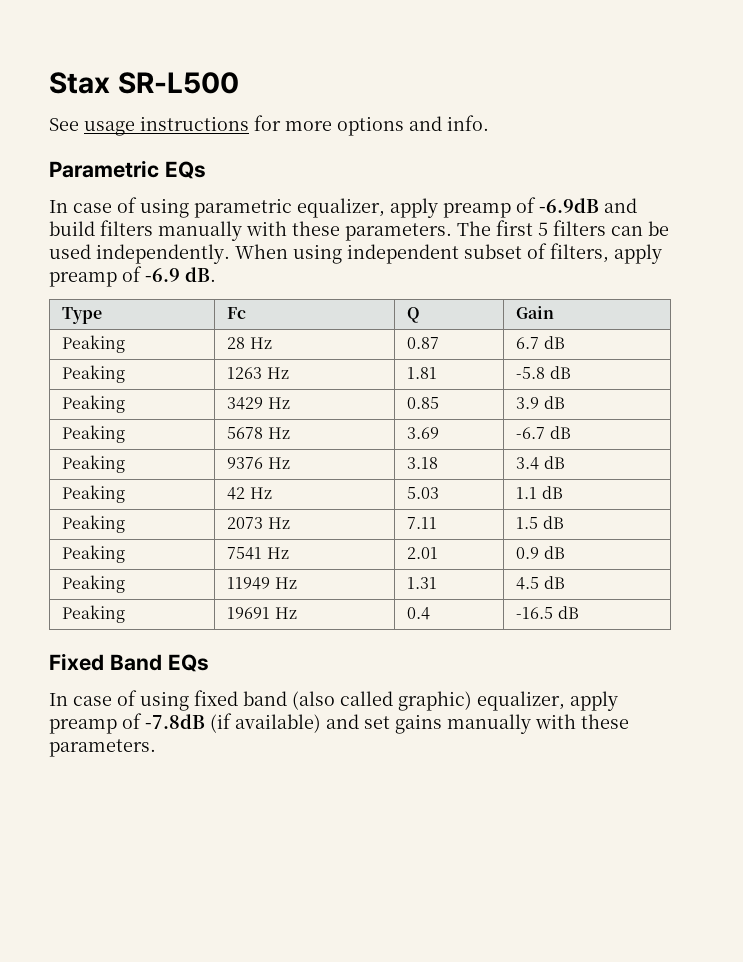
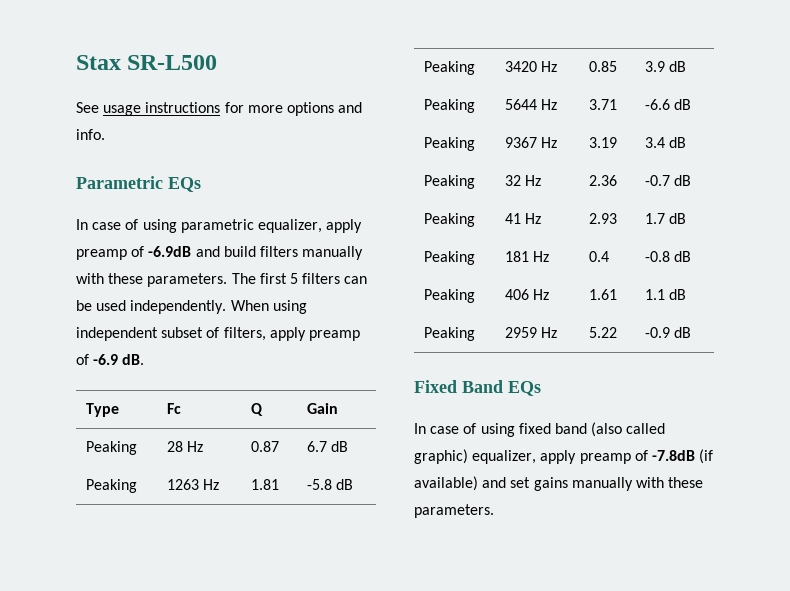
[227,397,264,410] 3429 -> [504,61,537,72] 3420
[227,427,290,439] [407,427,440,439] [516,426,571,439] [62,455,126,473] [227,457,290,469] [407,457,439,469] 5678 Hz | 3.69 | -6.7 dB // Peaking | 9376 Hz | 3.18 -> [504,99,558,110] [588,99,617,110] [644,99,692,110] [423,137,475,151] [504,137,558,148] [588,137,617,148] 5644 Hz | 3.71 | -6.6 dB // Peaking | 9367 Hz | 3.19
[227,487,272,500] [407,487,440,499] 42 Hz | 5.03 -> [504,175,542,186] [588,175,617,186] [644,175,692,186] [423,213,475,227] [504,213,542,224] [588,213,617,224] [644,213,687,224] [423,251,475,265] [504,251,550,262] [588,251,609,262] [644,251,692,262] [423,289,475,303] [504,289,550,300] [588,289,617,300] 32 Hz | 2.36 | -0.7 dB // Peaking | 41 Hz | 2.93 | 1.7 dB // Peaking | 181 Hz | 0.4 | -0.8 dB // Peaking | 406 Hz | 1.61
[227,517,290,529] [407,517,438,529] [516,516,564,529] [62,545,126,563] [227,547,289,560] [407,547,439,559] [516,546,565,559] [62,575,126,593] [227,577,297,590] [407,577,438,589] [516,576,565,590] [62,605,126,623] [227,607,297,619] [407,607,431,620] [516,607,554,619] 2073 Hz | 7.11 | 1.5 dB // Peaking | 7541 Hz | 2.01 | 0.9 dB // Peaking | 11949 Hz | 1.31 | 4.5 dB // Peaking | 19691 Hz | 0.4 | -16.5 -> [504,327,558,338] [588,327,617,338] [644,327,670,338] 2959 Hz | 5.22 | -0.9

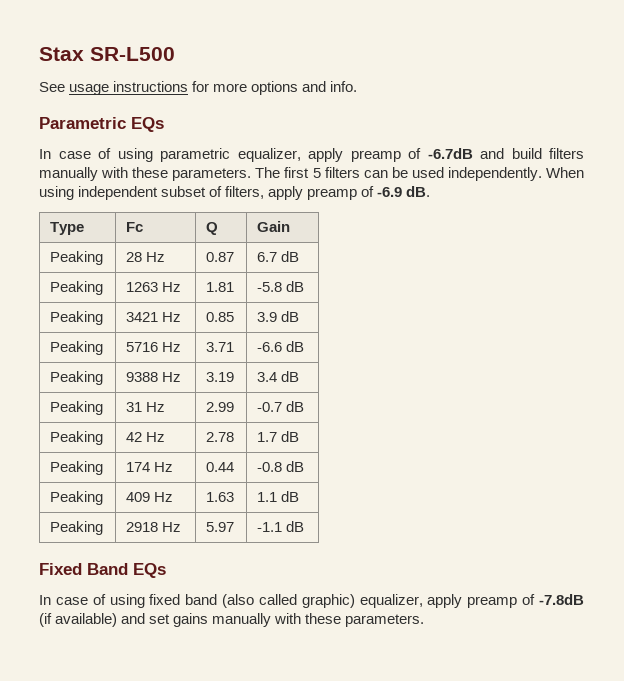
[148,246,192,257] -6.9dB -> [427,148,473,159] -6.7dB
[504,61,537,72] 3420 -> [126,312,159,322] 3421
[504,99,537,110] 5644 -> [126,342,159,352] 5716
[504,137,537,148] 9367 -> [126,372,159,382] 9388
[504,175,542,186] [588,175,617,186] 32 Hz | 2.36 -> [126,402,166,412] [206,402,235,412] 31 Hz | 2.99
[504,213,542,224] [588,213,617,224] 41 Hz | 2.93 -> [126,432,166,442] [206,432,235,442] 42 Hz | 2.78
[504,251,550,262] [588,251,609,262] 181 Hz | 0.4 -> [126,462,174,472] [206,462,235,472] 174 Hz | 0.44
[504,289,550,300] [588,289,617,300] 406 Hz | 1.61 -> [126,492,174,502] [206,492,235,502] 409 Hz | 1.63
[504,327,558,338] [588,327,617,338] [644,327,670,338] 2959 Hz | 5.22 | -0.9 -> [126,522,182,532] [206,522,235,532] [257,522,283,532] 2918 Hz | 5.97 | -1.1

